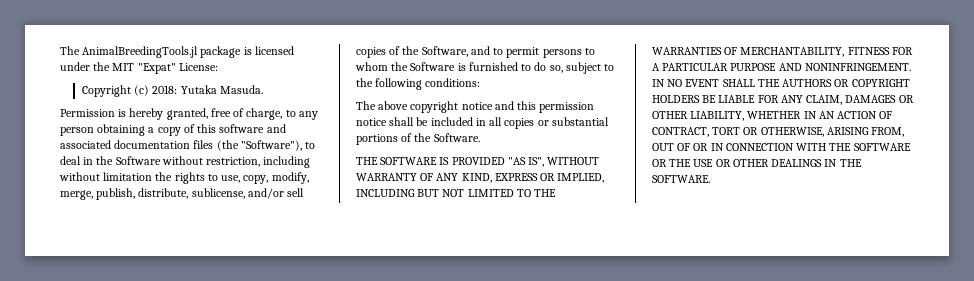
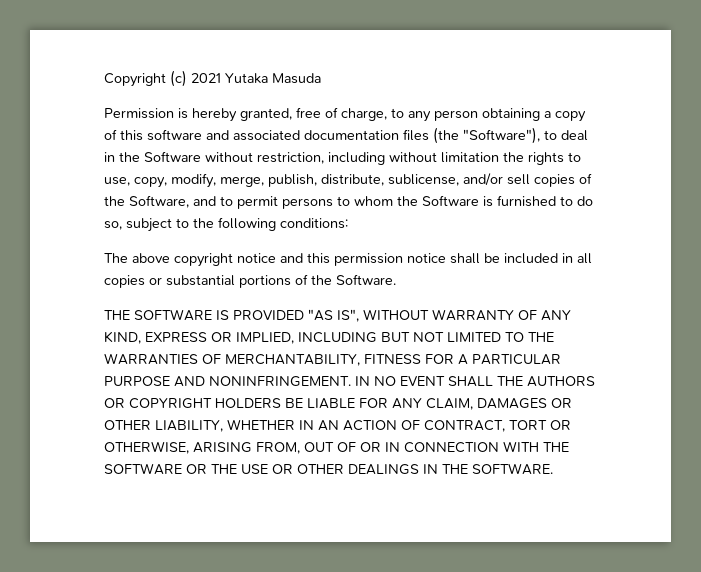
[60,46,294,58] [60,62,218,74] [81,85,263,97] The AnimalBreedingTools.jl package is licensed under the MIT "Expat" License: // Copyright (c) 2018: Yutaka Masuda. -> [104,70,321,87] Copyright (c) 2021 Yutaka Masuda

